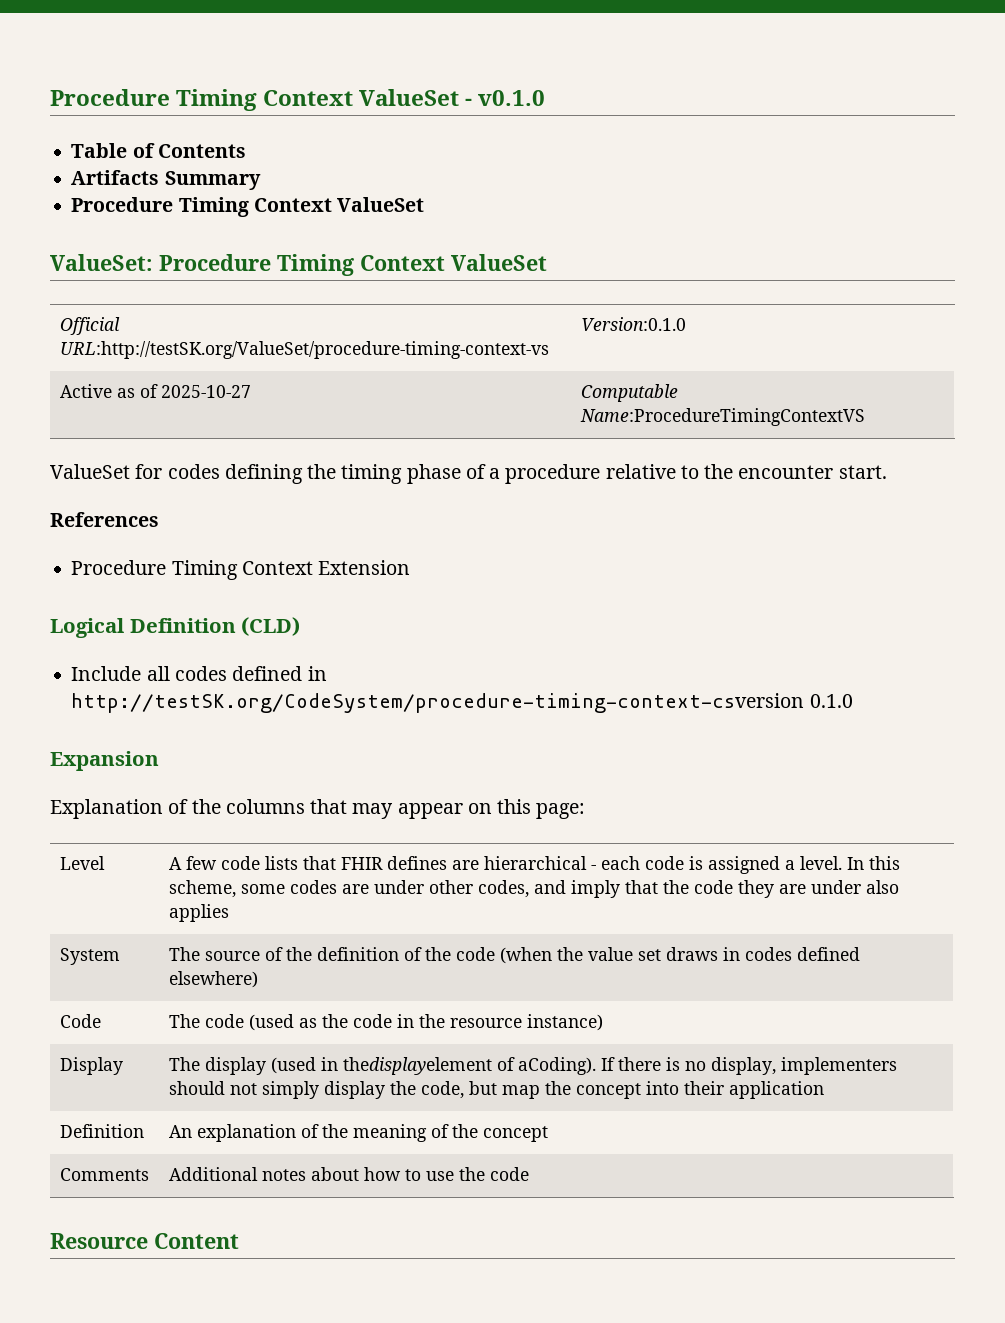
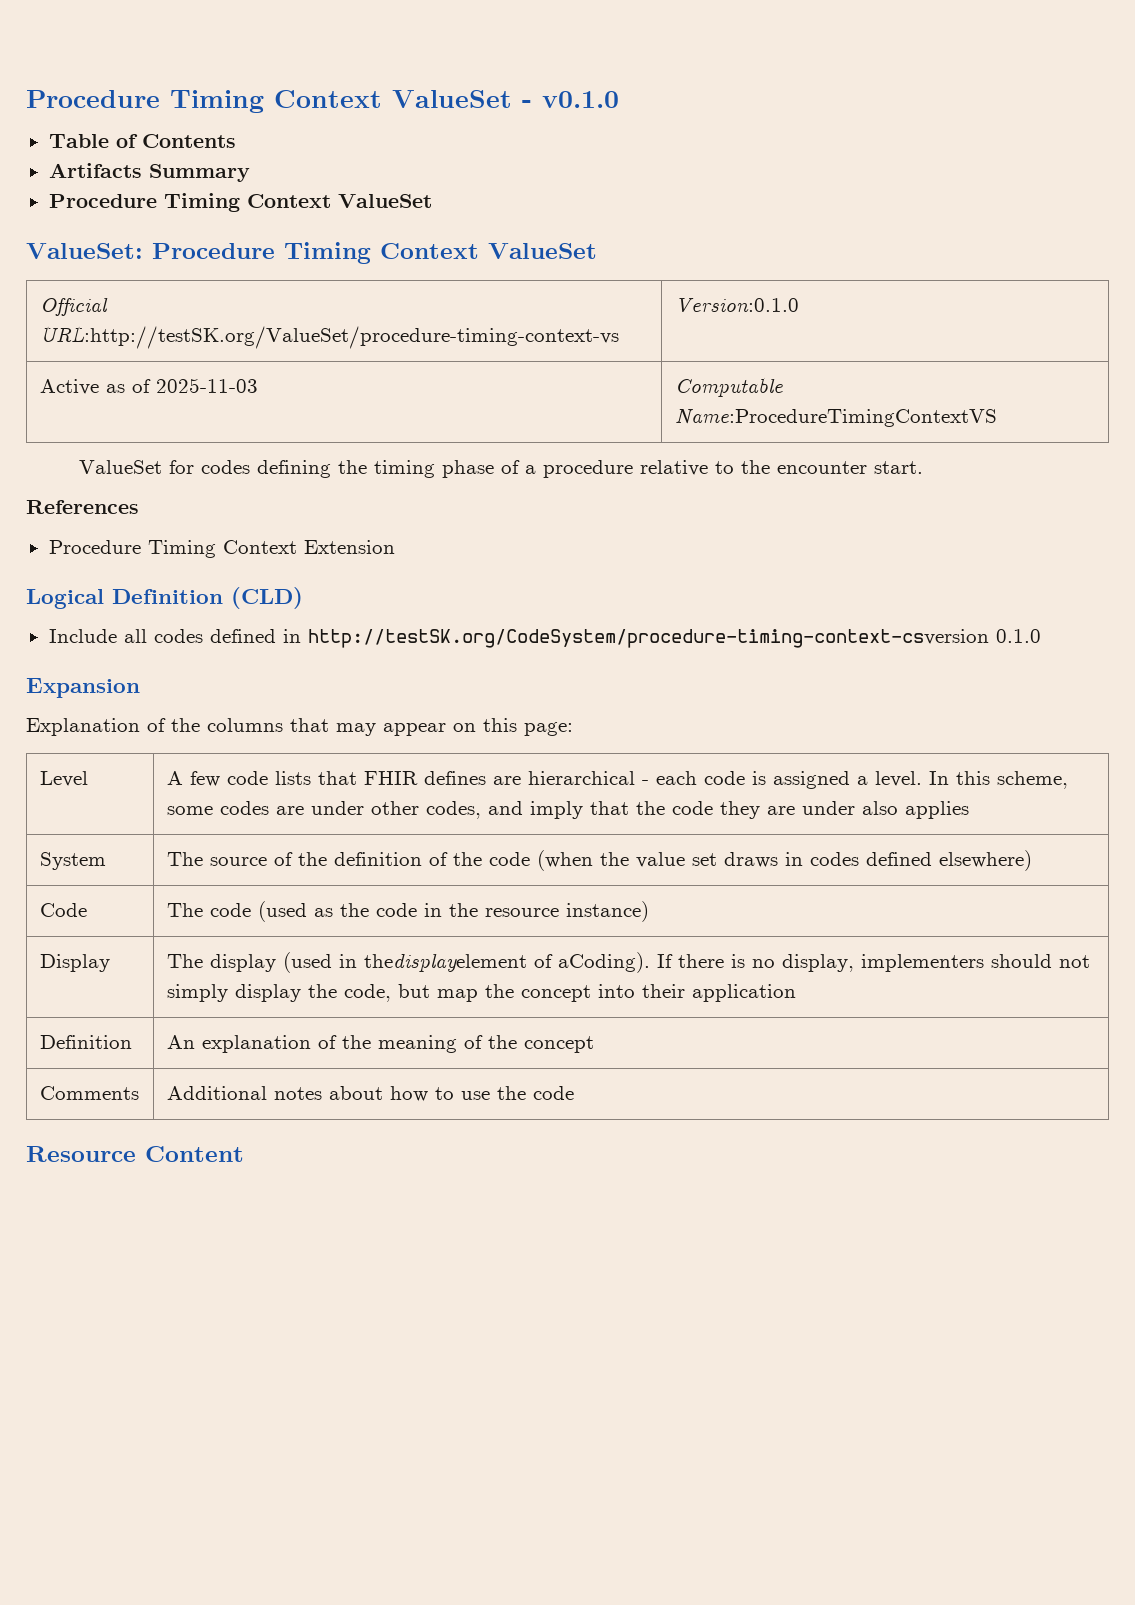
[160,385,251,398] 2025-10-27 -> [155,378,258,393] 2025-11-03

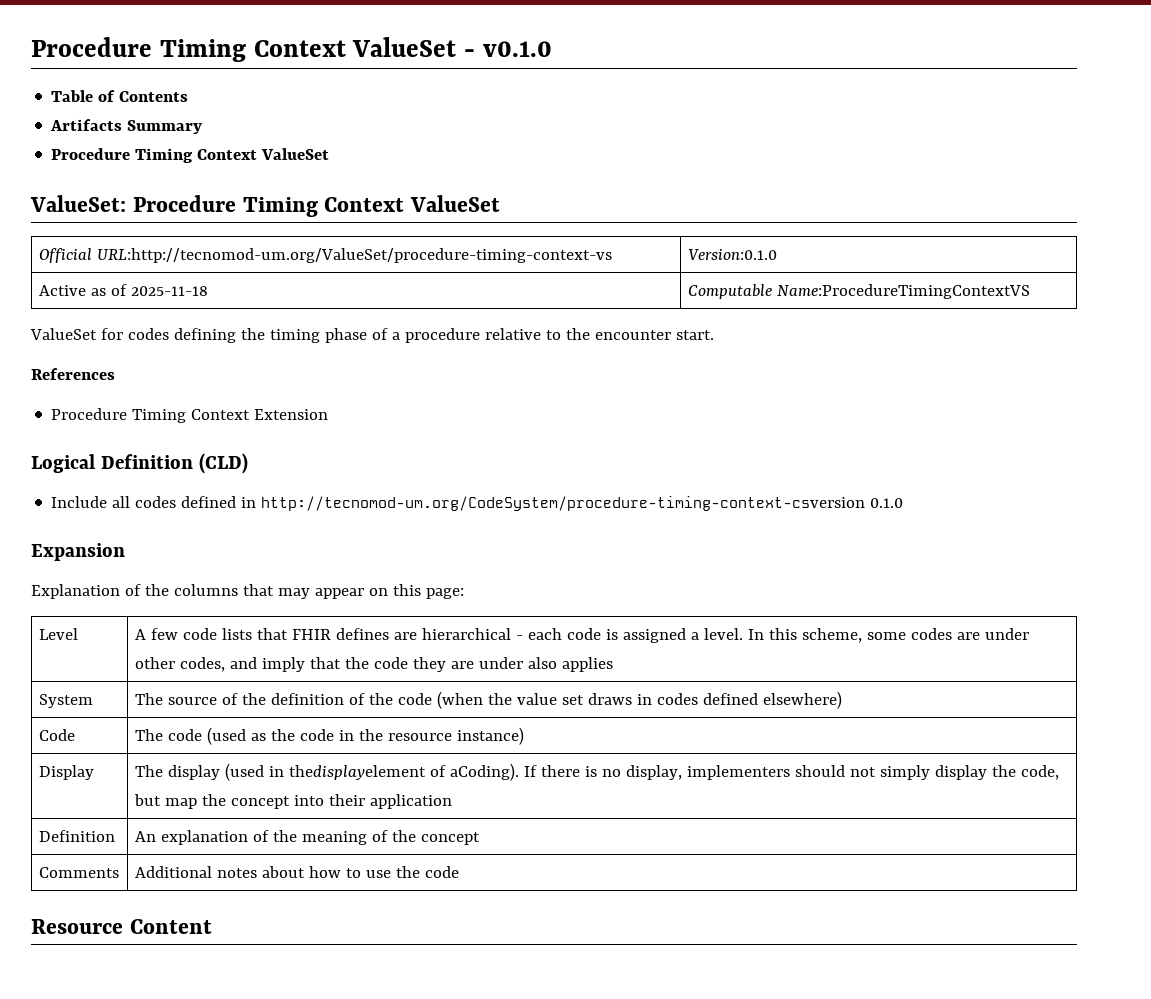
[39,326,619,349] URL:http://testSK.org/ValueSet/procedure-timing-context-vs -> [96,248,612,263] URL:http://tecnomod-um.org/ValueSet/procedure-timing-context-vs
[155,378,258,393] 2025-11-03 -> [130,286,208,296] 2025-11-18
[307,629,989,648] http://testSK.org/CodeSystem/procedure-timing-context-csversion -> [261,496,866,511] http://tecnomod-um.org/CodeSystem/procedure-timing-context-csversion

